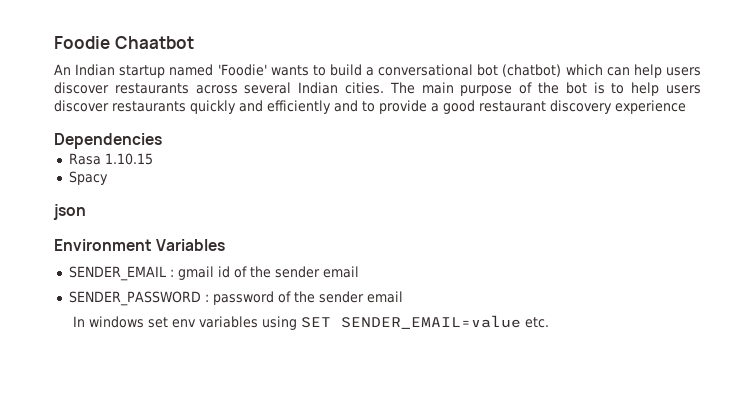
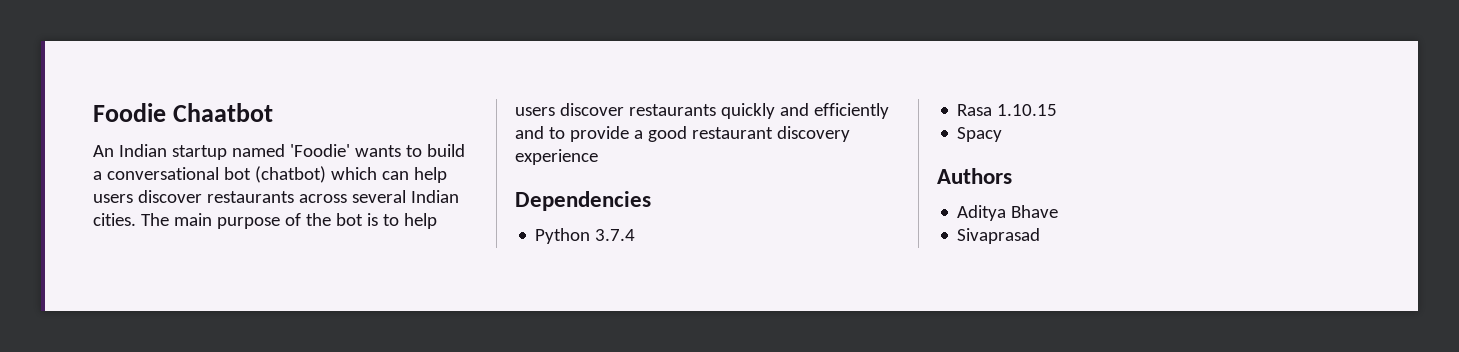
(162, 141) none -> [535,228,636,244] // Python 3.7.4
[53,204,86,220] [54,239,226,251] [68,266,359,281] [68,291,403,306] [72,315,549,330] json // Environment Variables // SENDER_EMAIL : gmail id of the sender email // SENDER_PASSWORD : password of the sender email // In windows set env variables using SET SENDER_EMAIL=value etc. -> [937,168,1012,184] [957,205,1059,221] [957,228,1041,244] Authors // Aditya Bhave // Sivaprasad

